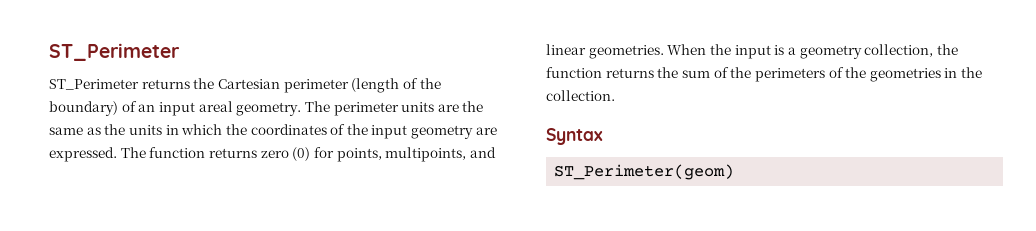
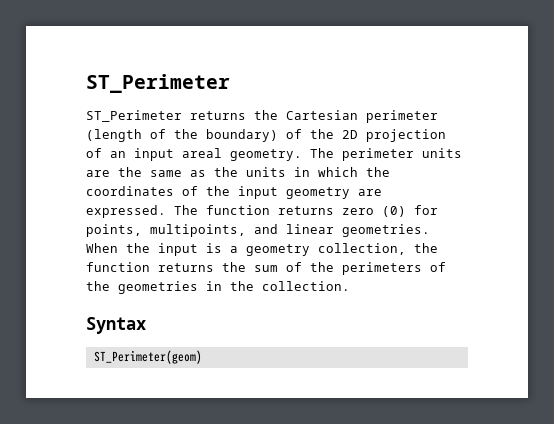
(137, 106) none -> [310,129,446,142] [86,148,102,158] the 2D projection of

